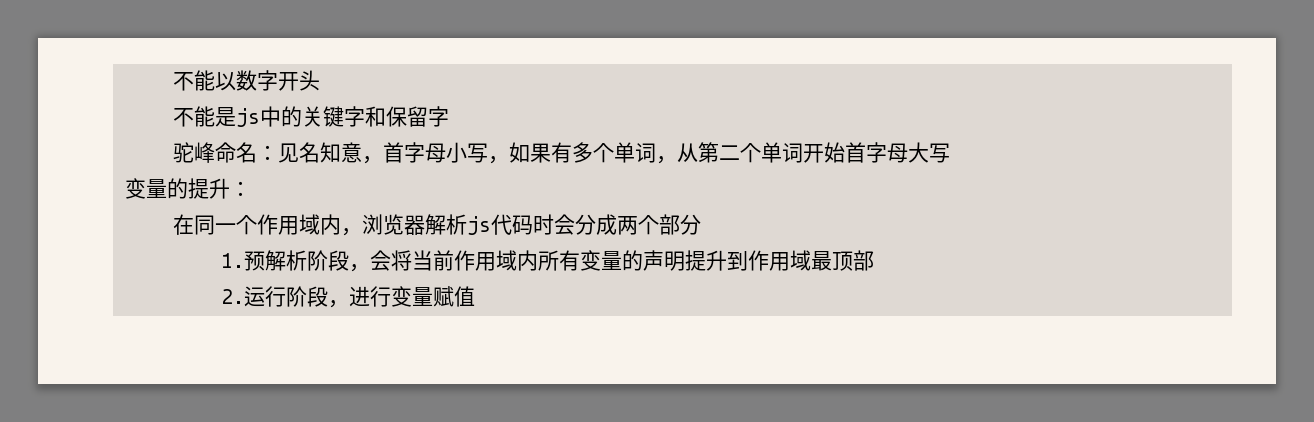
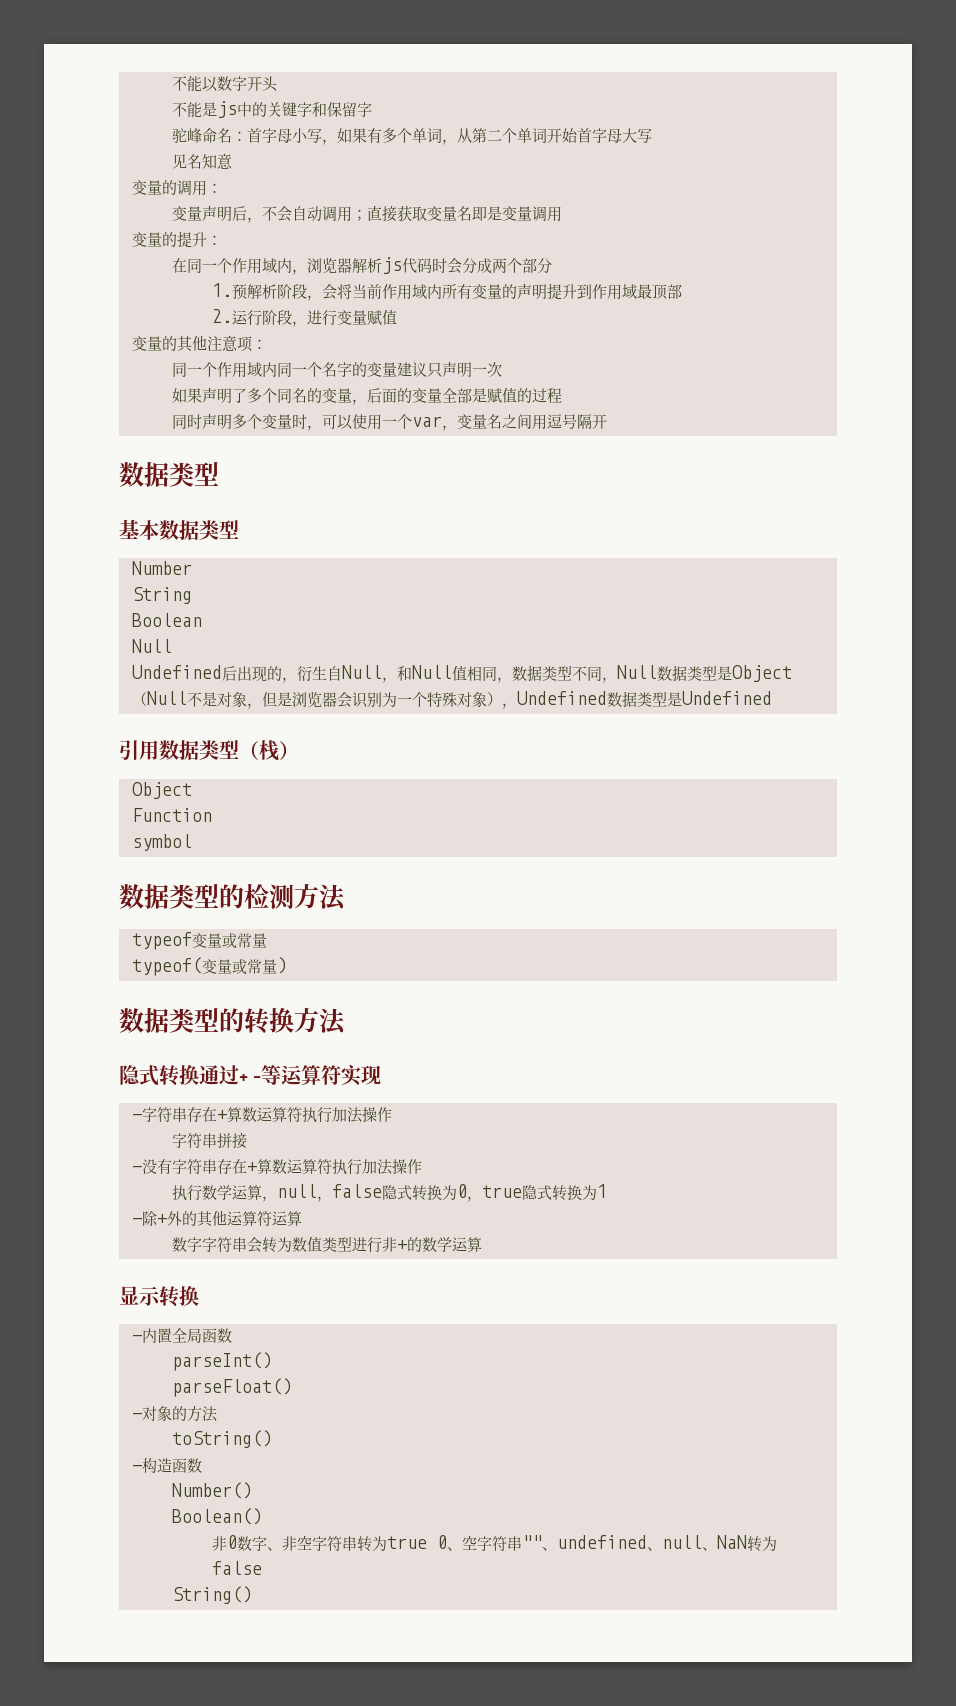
[278,142,383,164] 见名知意， -> (247, 136) none
(950, 153) none -> [171,153,233,170] [131,180,222,196] [171,205,562,223] // 见名知意 // 变量的调用： // 变量声明后，不会自动调用；直接获取变量名即是变量调用
(475, 296) none -> [131,335,267,352] [171,361,502,378] [171,387,562,405] [171,413,607,431] [119,462,219,487] [119,519,239,540] [131,561,192,575] [131,587,192,604] [131,613,202,627] [131,639,172,653] [131,665,792,683] [131,691,772,709] [119,740,299,761] [131,782,192,799] [131,808,212,822] [131,834,192,851] [119,883,346,911] [131,932,267,950] [131,957,287,976] [119,1007,346,1035] [119,1064,382,1086] [131,1107,392,1123] [171,1132,247,1149] [131,1159,422,1175] [171,1184,607,1202] [131,1210,302,1227] [171,1236,482,1253] [119,1285,199,1307] [131,1328,232,1343] [171,1352,272,1371] [171,1378,292,1397] [131,1405,218,1422] [171,1430,272,1448] [131,1457,202,1473] [171,1482,252,1499] [171,1508,262,1525] [211,1535,777,1552] [211,1561,262,1575] [171,1586,252,1604] // 变量的其他注意项： // 同一个作用域内同一个名字的变量建议只声明一次 // 如果声明了多个同名的变量，后面的变量全部是赋值的过程 // 同时声明多个变量时，可以使用一个var，变量名之间用逗号隔开 // 数据类型 // 基本数据类型 // Number // String // Boolean // Null // Undefined后出现的，衍生自Null，和Null值相同，数据类型不同，Null数据类型是Object（Null不是对象，但是浏览器会识别为一个特殊对象），Undefined数据类型是Undefined // 引用数据类型（栈） // Object // Function // symbol // 数据类型的检测方法 // typeof变量或常量 // typeof(变量或常量) // 数据类型的转换方法 // 隐式转换通过+ -等运算符实现 // -字符串存在+算数运算符执行加法操作 // 字符串拼接 // -没有字符串存在+算数运算符执行加法操作 // 执行数学运算，null，false隐式转换为0，true隐式转换为1 // -除+外的其他运算符运算 // 数字字符串会转为数值类型进行非+的数学运算 // 显示转换 // -内置全局函数 // parseInt() // parseFloat() // -对象的方法 // toString() // -构造函数 // Number() // Boolean() // 非0数字、非空字符串转为true 0、空字符串""、undefined、null、NaN转为false // String()

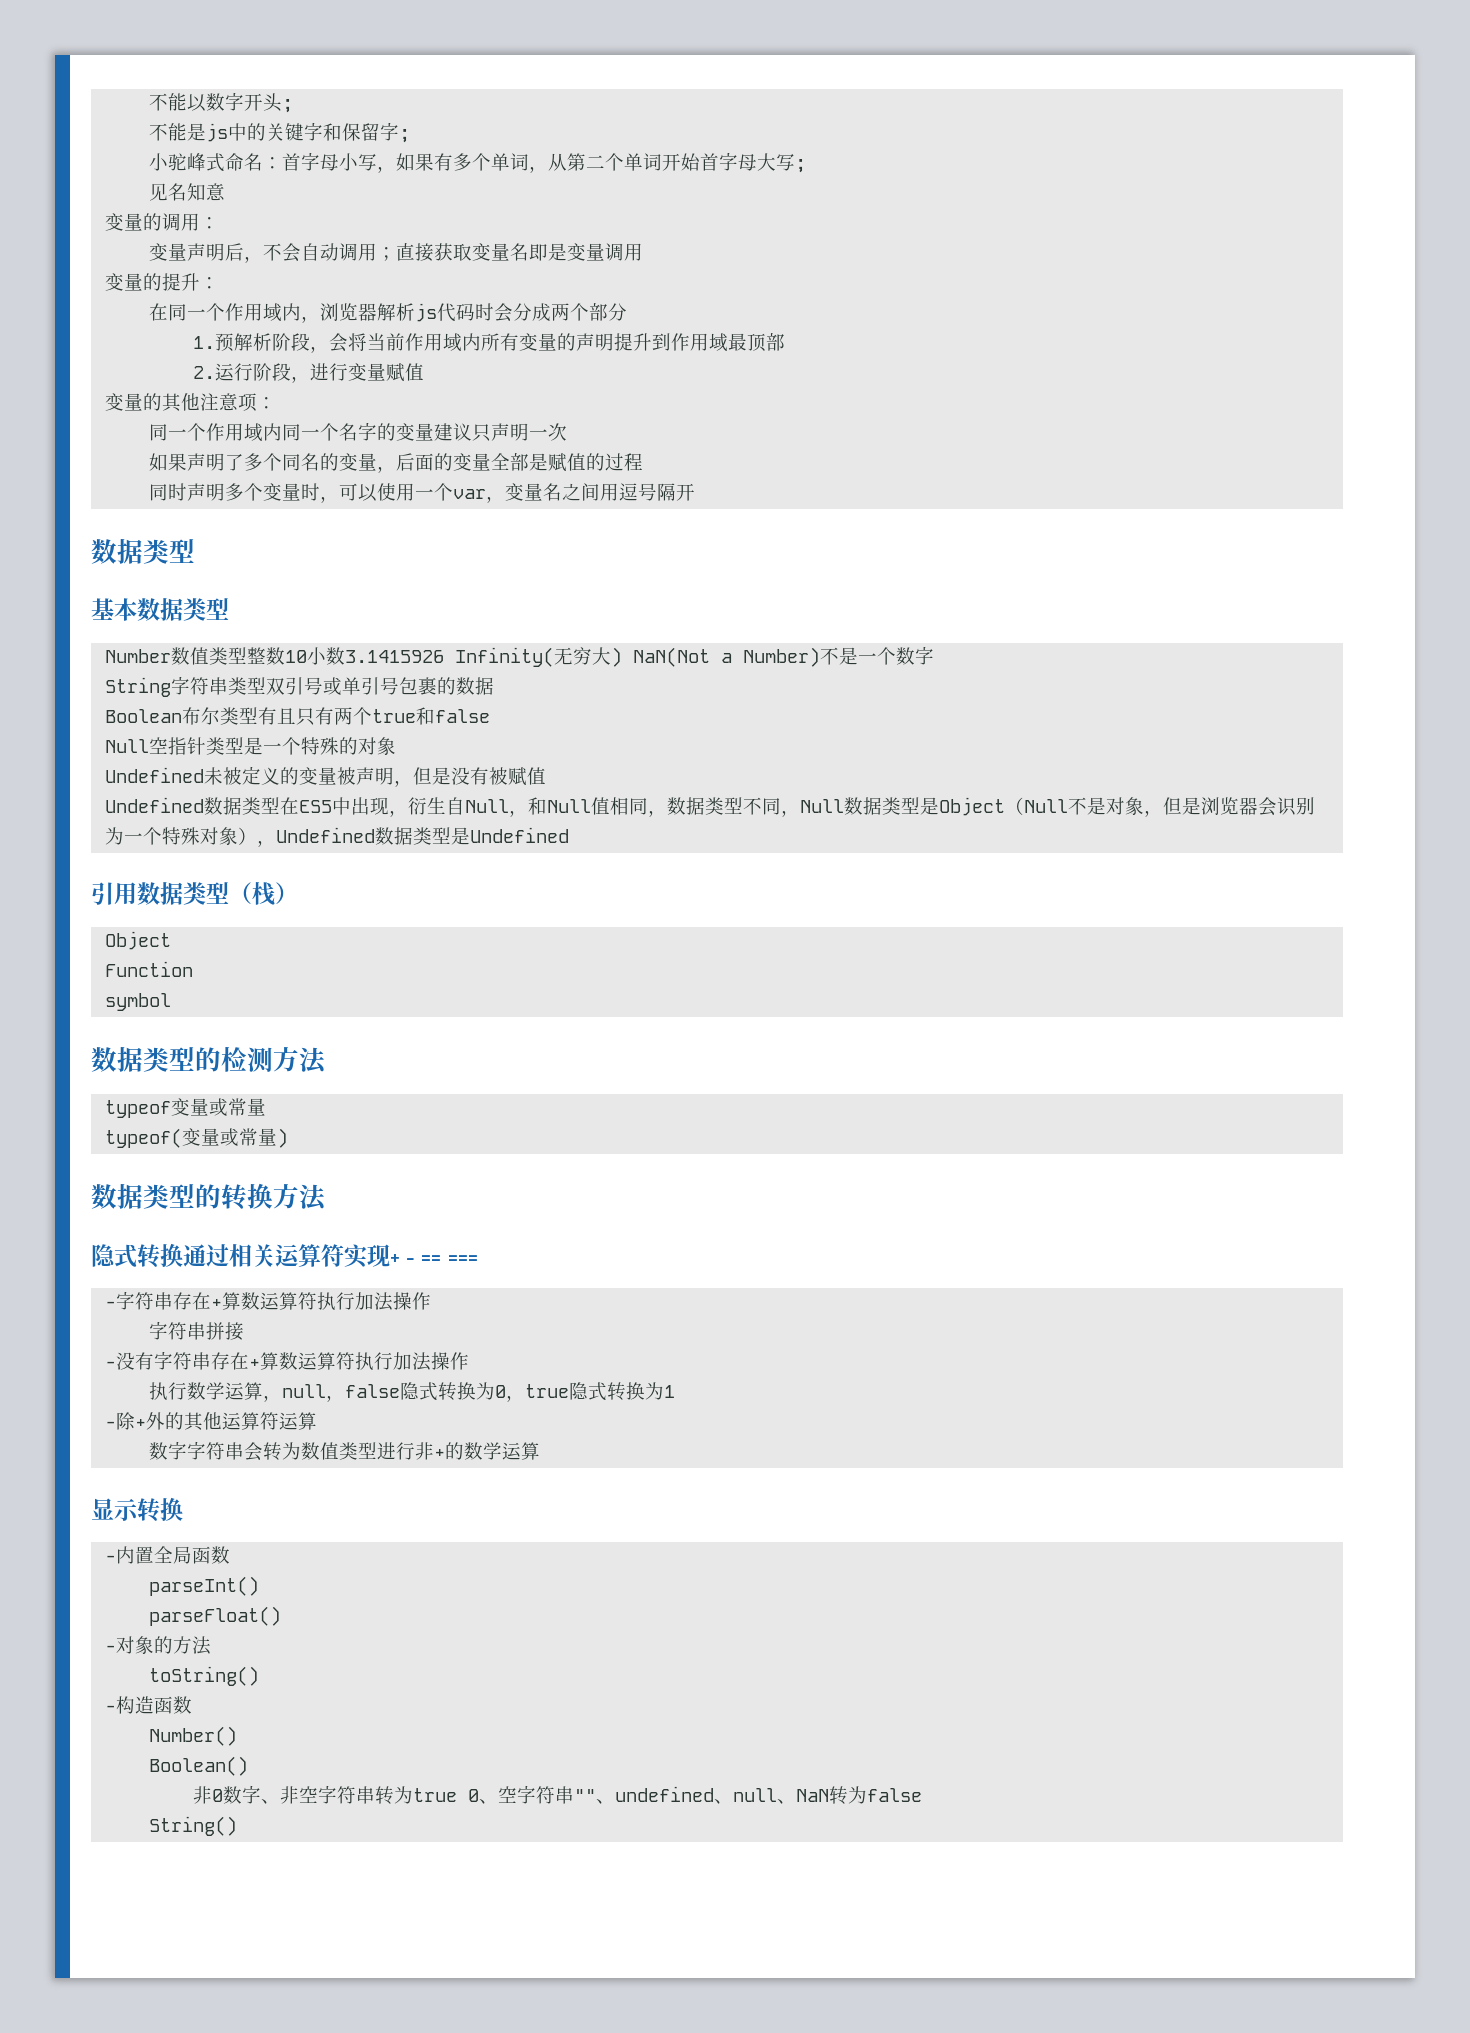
(278, 84) none -> [281,99,293,113] ;
[171,128,202,143] // 驼峰 -> [398,129,410,143] [148,153,225,172] ; // 小驼峰式
(652, 135) none -> [794,159,806,173] ;
[131,587,192,604] [131,613,202,627] [131,639,172,653] [131,665,282,682] // String // Boolean // Null // Undefined后出现的 -> [170,646,934,667] [104,676,494,697] [104,707,490,726] [104,737,396,755] [104,766,546,787] [104,797,389,815] 数值类型整数10小数3.1415926 Infinity(无穷大) NaN(Not a Number)不是一个数字 // String字符串类型双引号或单引号包裹的数据 // Boolean布尔类型有且只有两个true和false // Null空指针类型是一个特殊的对象 // Undefined未被定义的变量被声明，但是没有被赋值 // Undefined数据类型在ES5中出现
[239,1065,282,1085] + -等 -> [229,1244,275,1267] 相关
(382, 1075) none -> [390,1254,478,1264] + - == ===

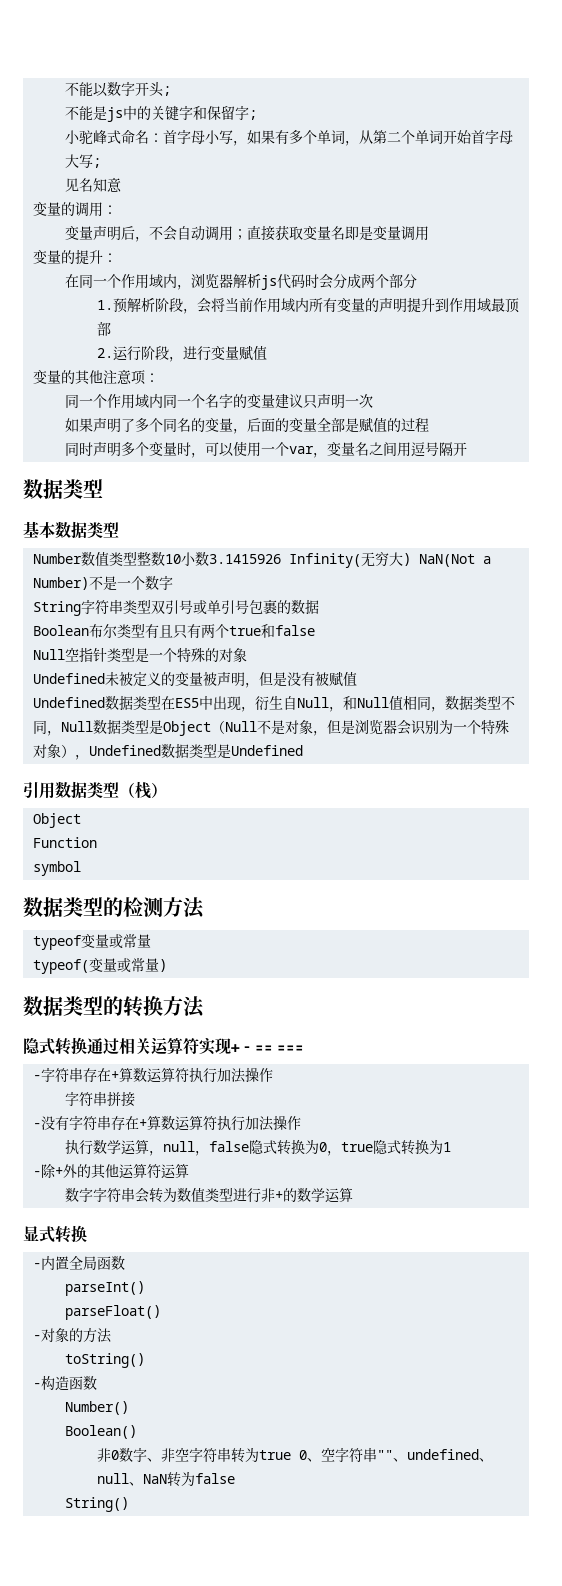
[114,1498,139,1521] 示 -> [39,1226,55,1243] 式

